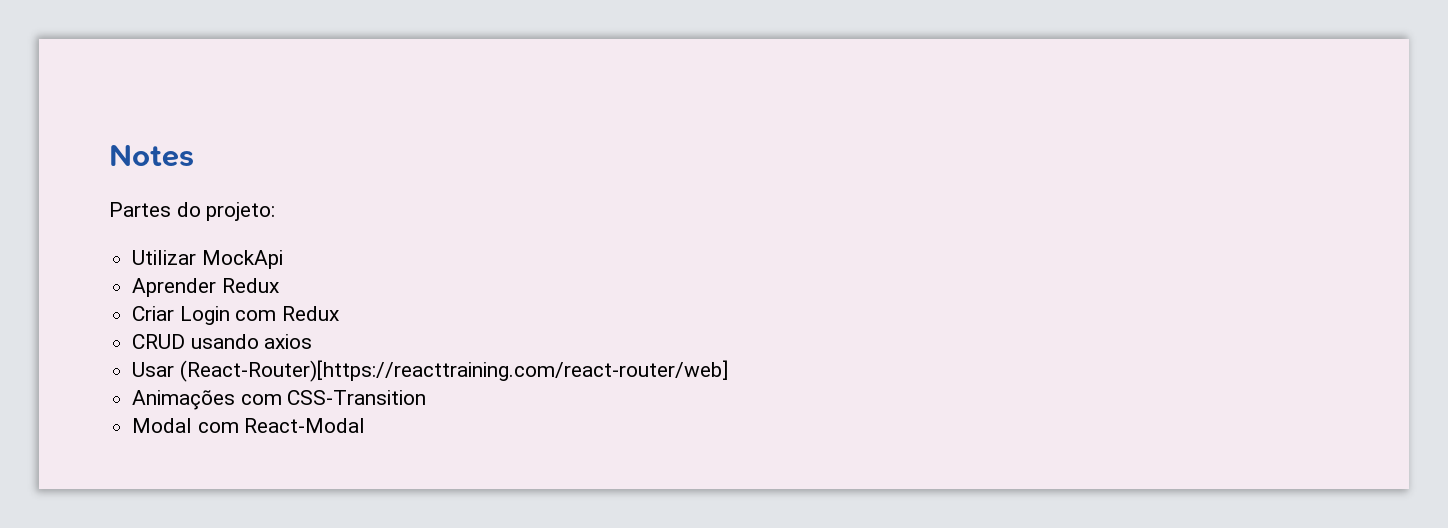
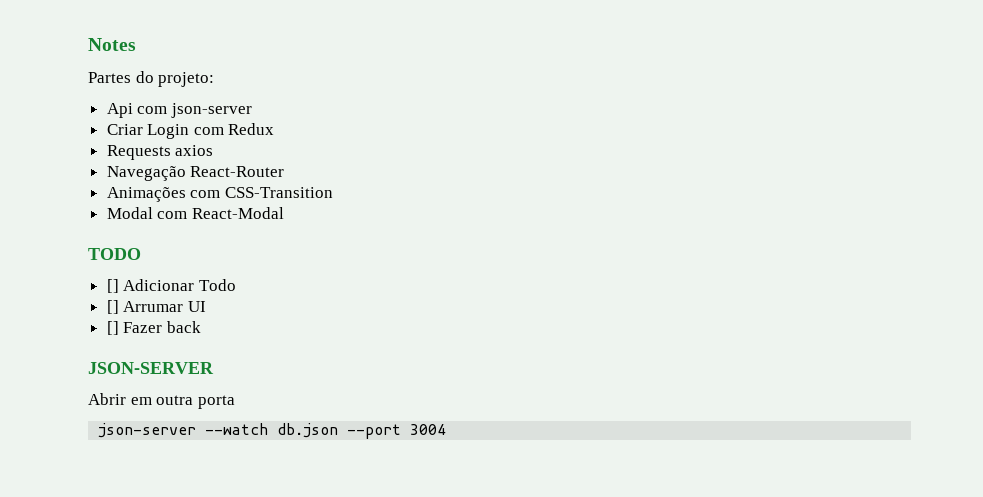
[132,250,283,269] [132,278,279,297] Utilizar MockApi // Aprender Redux -> [106,103,252,118] Api com json-server
[132,334,259,349] CRUD usando -> [106,145,171,160] Requests
[132,360,728,382] Usar (React-Router)[https://reacttraining.com/react-router/web] -> [106,166,285,181] Navegação React-Router
(366, 425) none -> [88,248,141,260] [106,279,236,293] [106,300,206,314] [106,321,201,335] [88,362,214,374] [88,393,235,409] [98,423,447,439] // TODO // [] Adicionar Todo // [] Arrumar UI // [] Fazer back // JSON-SERVER // Abrir em outra porta // json-server --watch db.json --port 3004

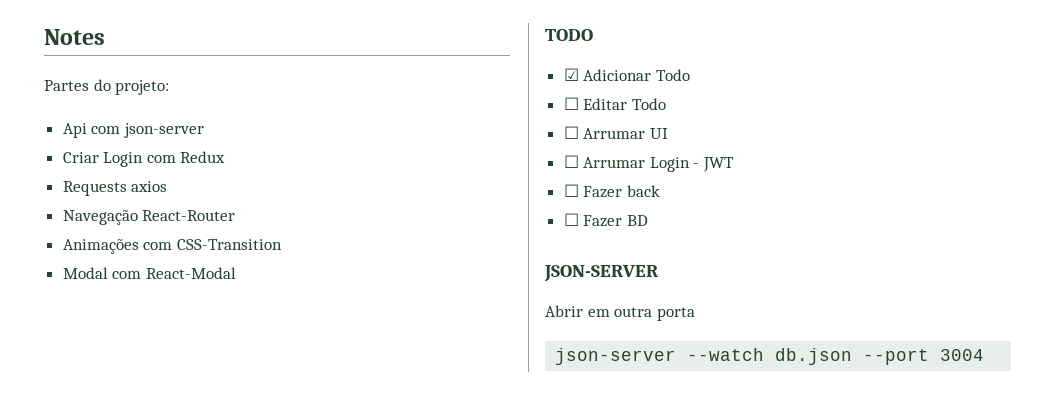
[106,279,119,293] [] -> [563,68,579,81] ☑
[106,300,206,314] [106,321,119,335] [] Arrumar UI // [] -> [563,97,666,110] [563,126,668,139] [563,155,735,172] [563,184,579,197] ☐ Editar Todo // ☐ Arrumar UI // ☐ Arrumar Login - JWT // ☐
(201, 327) none -> [563,213,648,227] // ☐ Fazer BD

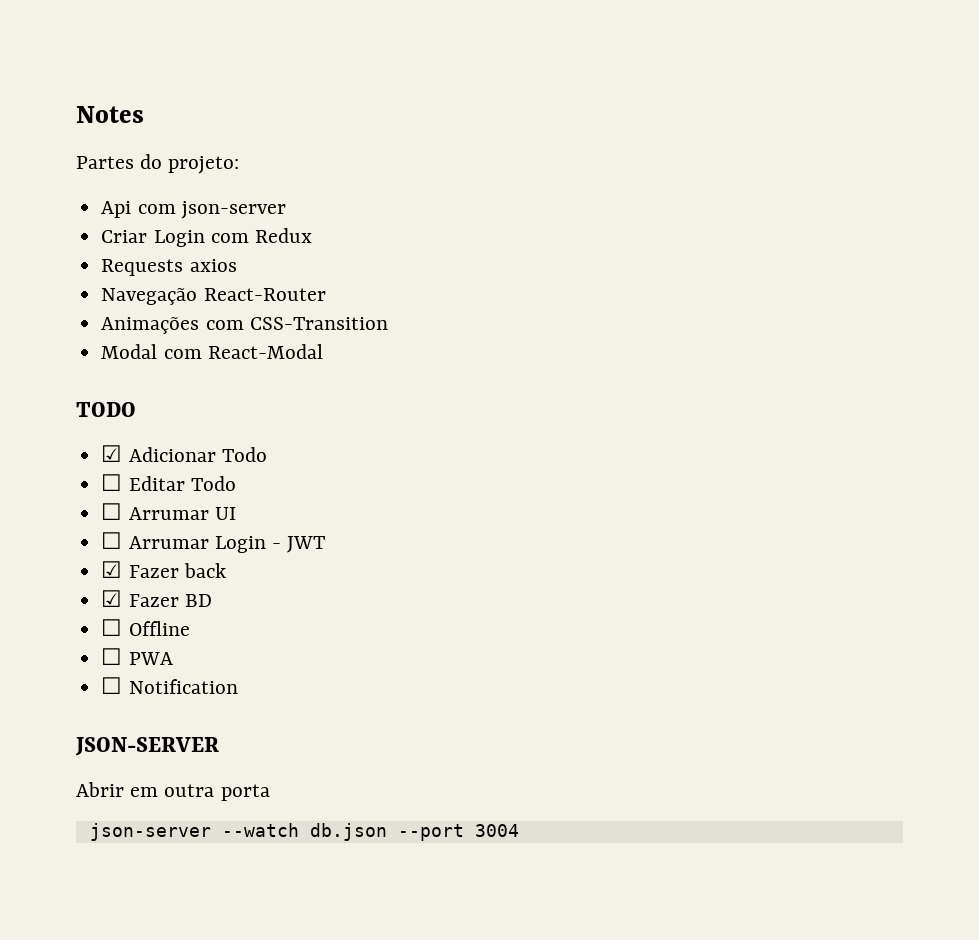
[563,184,579,197] ☐ -> [101,561,123,578] ☑
[563,213,579,226] ☐ -> [101,590,123,607] ☑
(648, 220) none -> [101,619,190,636] [101,648,173,665] [101,677,238,694] // ☐ Offline // ☐ PWA // ☐ Notification

